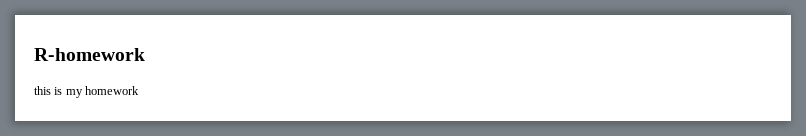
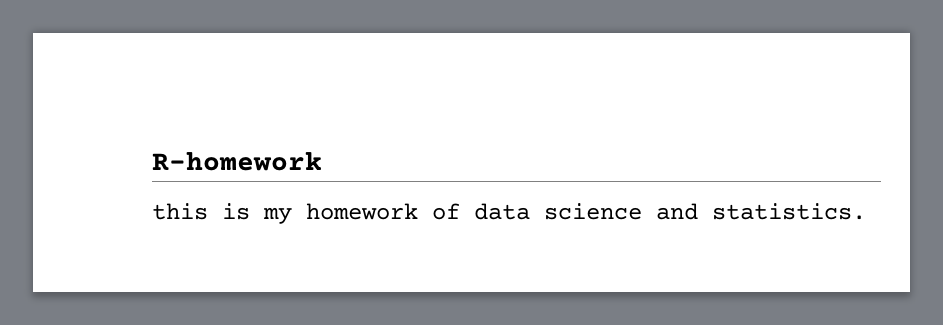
(140, 90) none -> [432,203,866,220] of data science and statistics.

